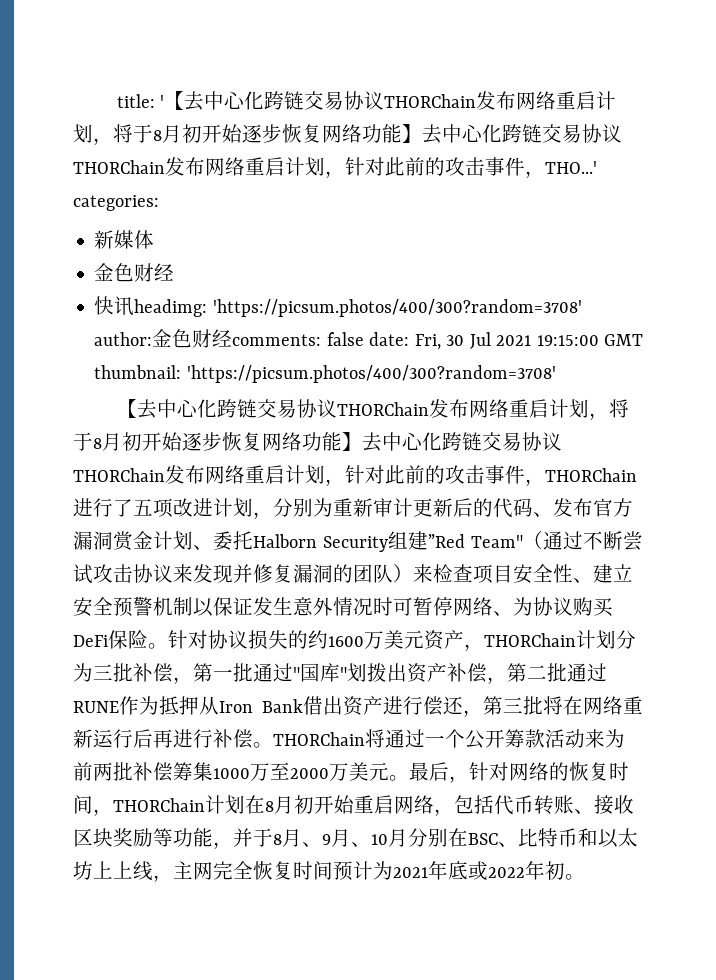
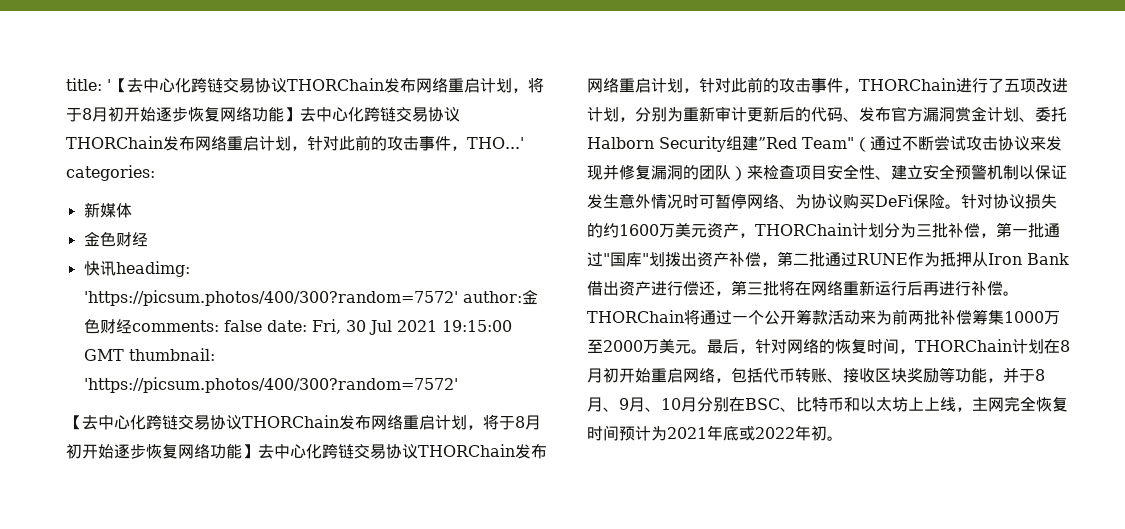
[212,299,582,317] 'https://picsum.photos/400/300?random=3708' -> [83,290,458,306] 'https://picsum.photos/400/300?random=7572'
[186,365,556,383] 'https://picsum.photos/400/300?random=3708' -> [83,377,458,393] 'https://picsum.photos/400/300?random=7572'

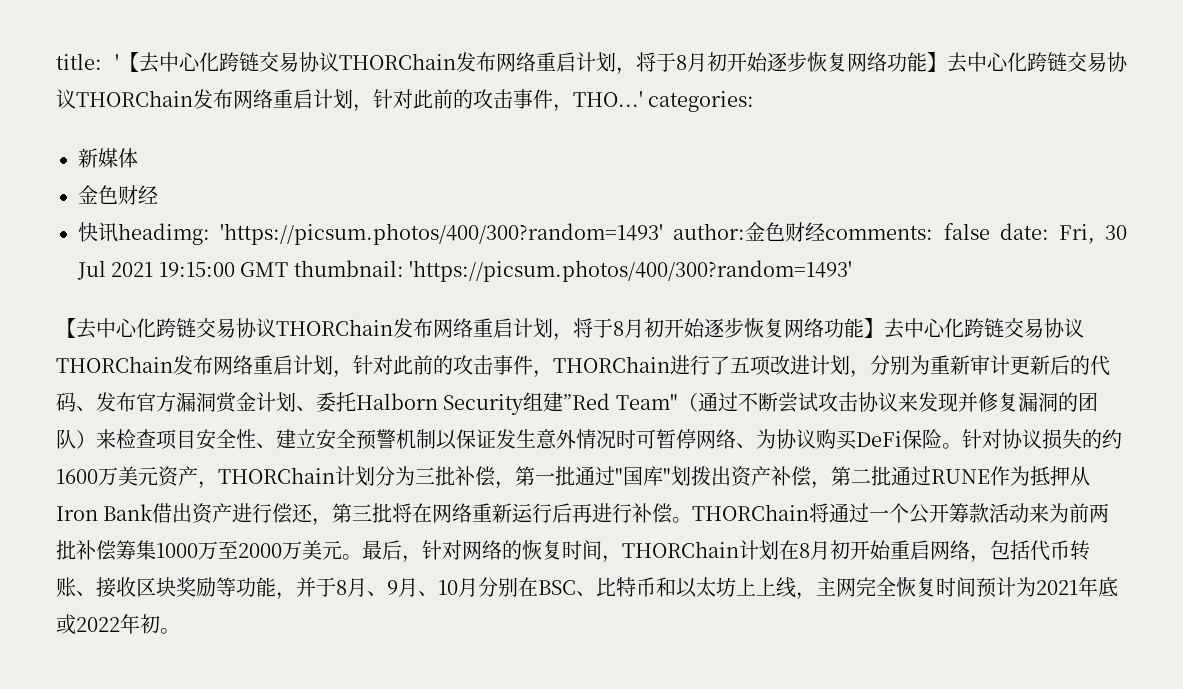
[83,290,458,306] 'https://picsum.photos/400/300?random=7572' -> [220,223,664,245] 'https://picsum.photos/400/300?random=1493'
[83,377,458,393] 'https://picsum.photos/400/300?random=7572' -> [409,260,852,282] 'https://picsum.photos/400/300?random=1493'

